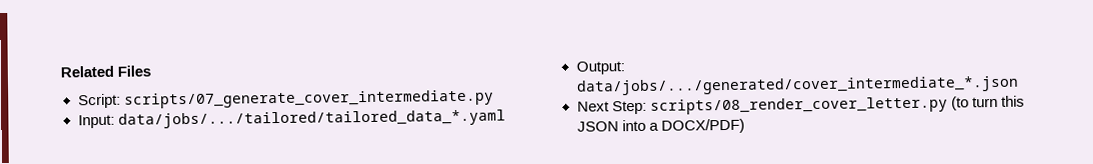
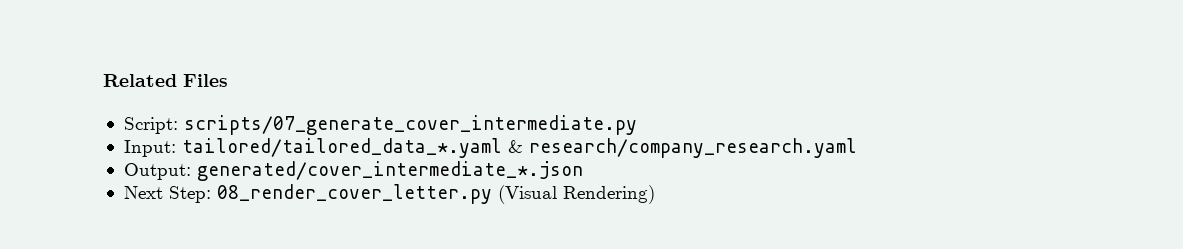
[117,109,506,129] data/jobs/.../tailored/tailored_data_*.yaml -> [181,138,857,158] tailored/tailored_data_*.yaml & research/company_research.yaml
[575,75,1019,96] data/jobs/.../generated/cover_intermediate_*.json -> [196,161,583,181] generated/cover_intermediate_*.json
[649,95,1025,115] [576,118,745,134] scripts/08_render_cover_letter.py (to turn this JSON into a DOCX/PDF) -> [216,184,655,204] 08_render_cover_letter.py (Visual Rendering)

